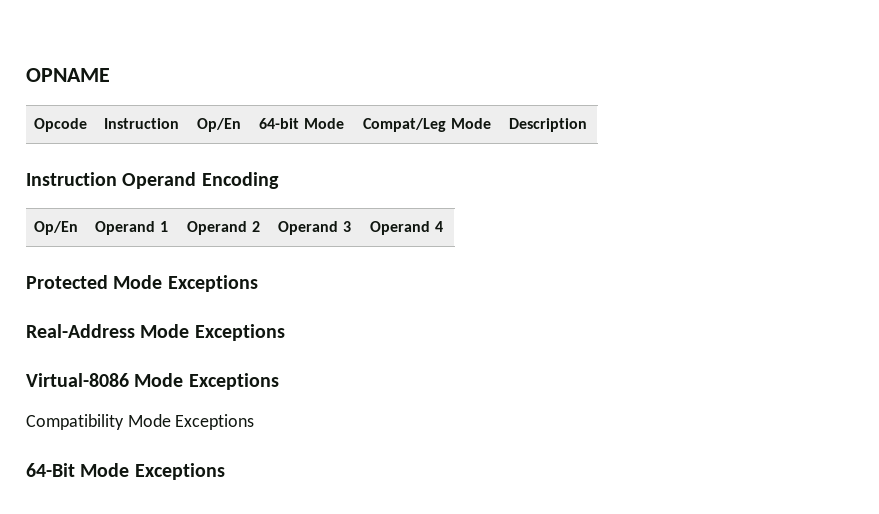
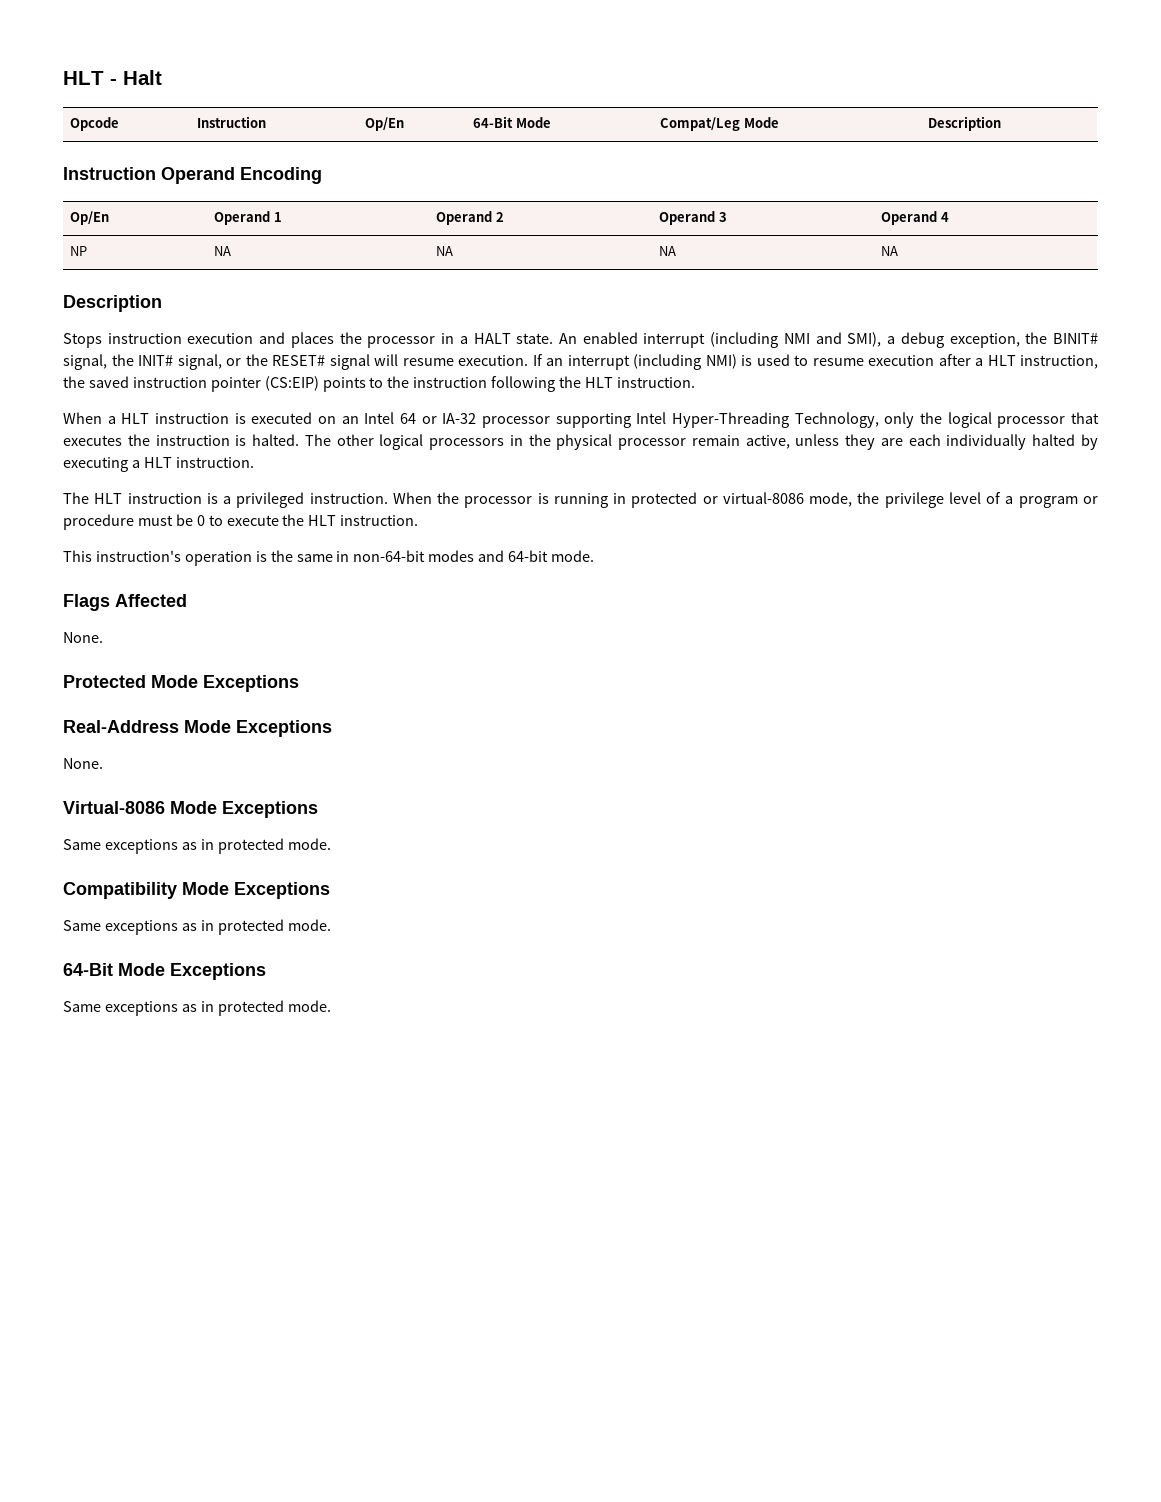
[26,68,110,82] OPNAME -> [63,70,162,85] HLT - Halt
[259,118,300,129] 64-bit -> [473,116,514,128] 64-Bit
(443, 226) none -> [70,246,88,256] [214,246,232,256] [436,246,454,256] [659,246,677,256] [881,246,899,256] [63,295,162,312] [63,332,1099,348] [63,354,1098,370] [63,376,695,392] [63,412,1099,428] [63,434,1099,450] [63,457,254,472] [63,492,1098,508] [63,514,419,530] [63,550,595,566] [63,594,187,611] [63,632,103,643] // NP | NA | NA | NA | NA // Description // Stops instruction execution and places the processor in a HALT state. An enabled interrupt (including NMI and SMI), a debug exception, the BINIT# signal, the INIT# signal, or the RESET# signal will resume execution. If an interrupt (including NMI) is used to resume execution after a HLT instruction, the saved instruction pointer (CS:EIP) points to the instruction following the HLT instruction. // When a HLT instruction is executed on an Intel 64 or IA-32 processor supporting Intel Hyper-Threading Technology, only the logical processor that executes the instruction is halted. The other logical processors in the physical processor remain active, unless they are each individually halted by executing a HLT instruction. // The HLT instruction is a privileged instruction. When the processor is running in protected or virtual-8086 mode, the privilege level of a program or procedure must be 0 to execute the HLT instruction. // This instruction's operation is the same in non-64-bit modes and 64-bit mode. // Flags Affected // None.
(285, 332) none -> [63,758,103,769] // None.
[26,414,255,430] [26,463,225,480] Compatibility Mode Exceptions // 64-Bit Mode Exceptions -> [63,838,331,854] [63,882,330,899] [63,919,331,935] [63,963,266,980] [63,1000,331,1016] Same exceptions as in protected mode. // Compatibility Mode Exceptions // Same exceptions as in protected mode. // 64-Bit Mode Exceptions // Same exceptions as in protected mode.

